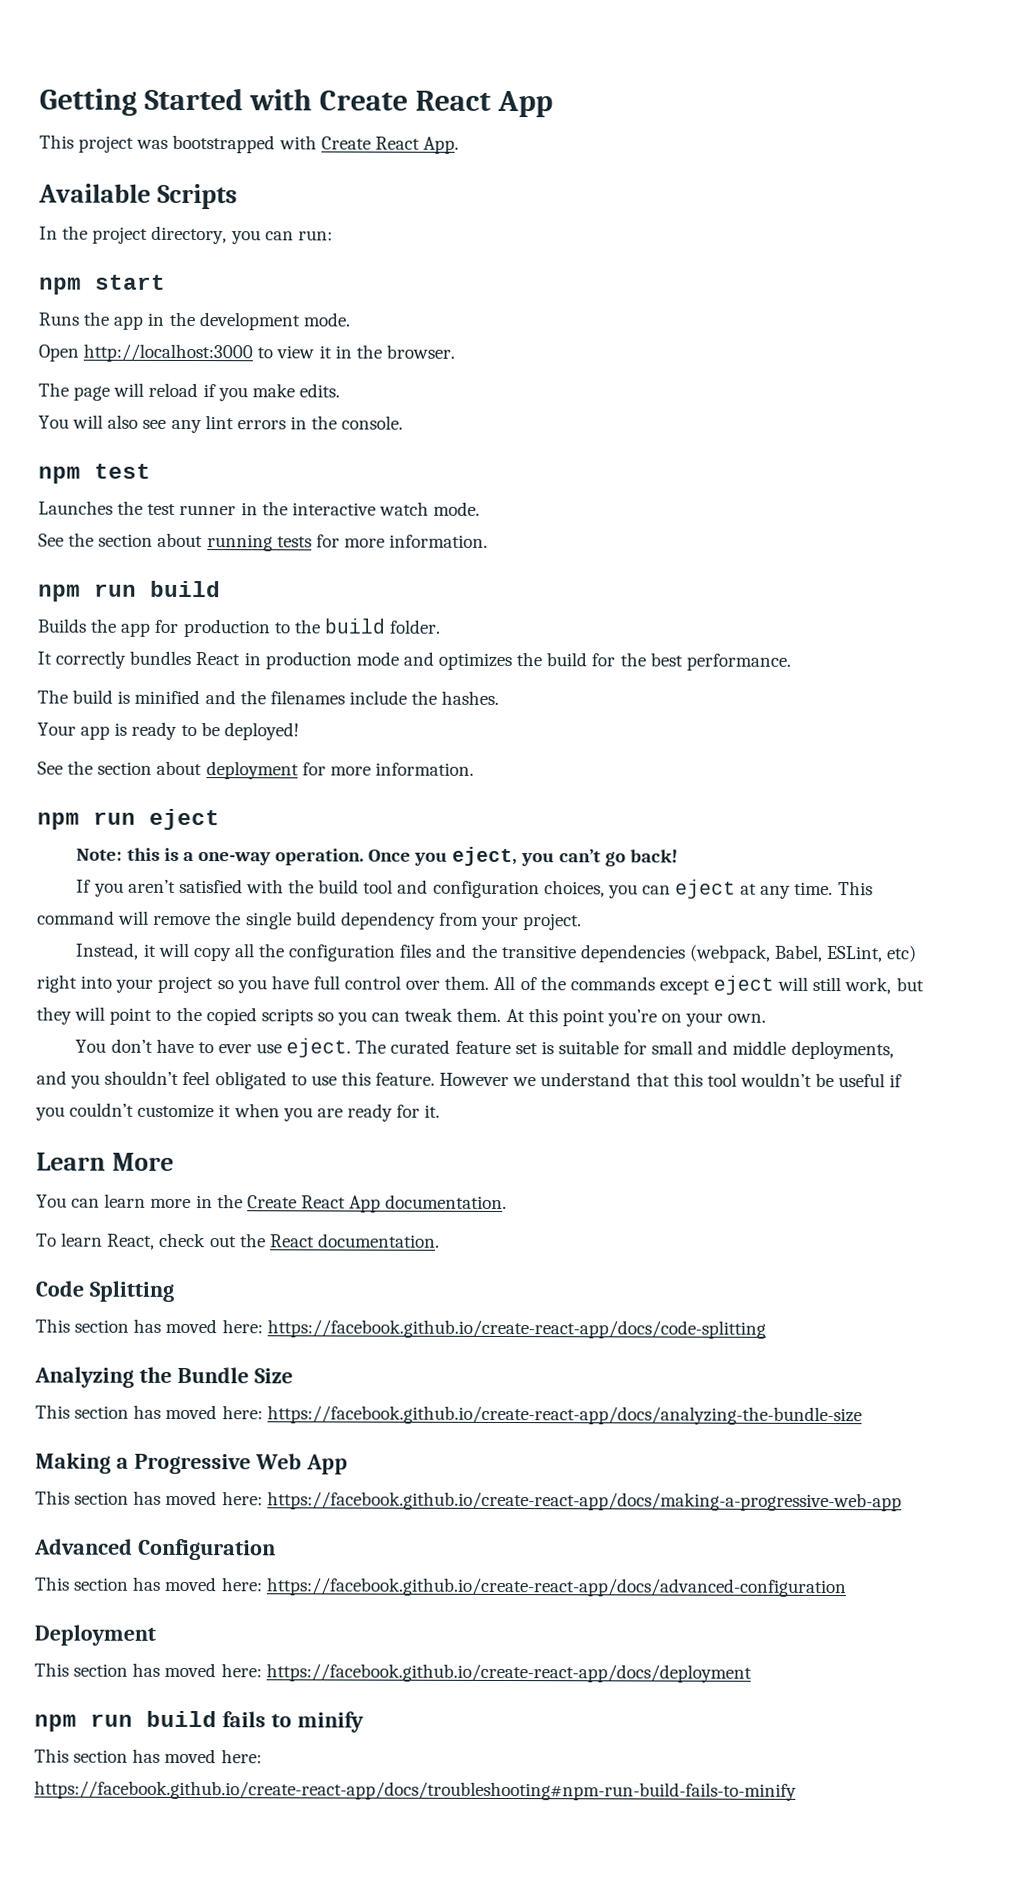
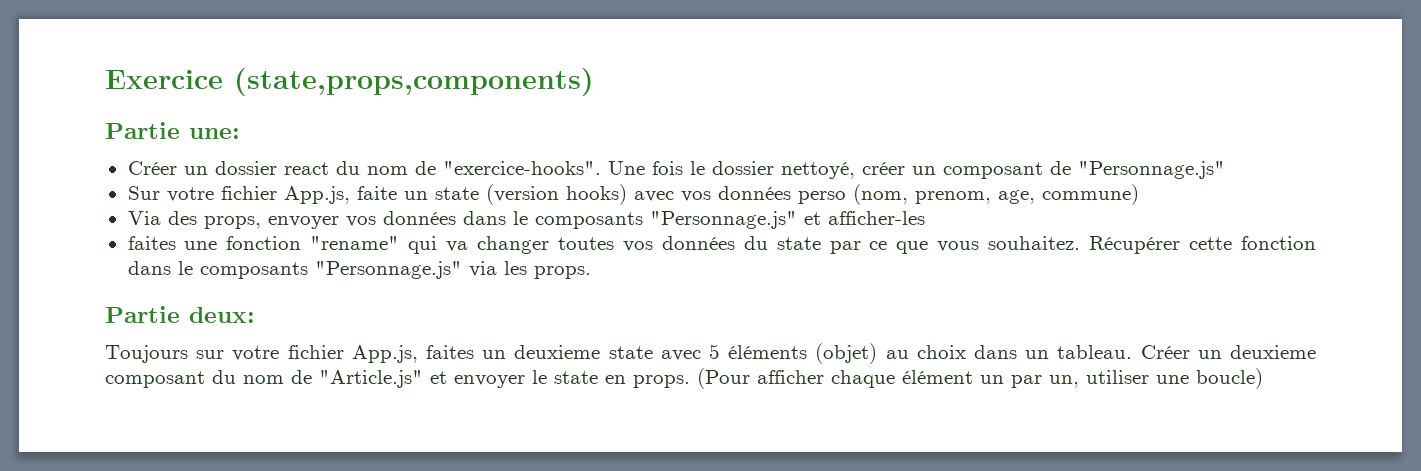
[39,87,553,118] [39,134,459,154] [38,183,238,210] [39,225,333,245] [39,274,166,295] [38,311,350,331] [38,343,455,363] [38,382,340,402] [38,414,404,434] [38,463,151,484] [38,500,481,516] [38,532,489,552] [38,580,221,602] [37,618,442,638] [37,650,791,671] [37,689,500,705] [37,721,299,741] [37,760,474,780] [37,808,220,831] [76,846,678,867] [76,878,873,899] [37,910,583,931] [75,942,918,963] [36,974,924,995] [36,1006,767,1027] [75,1038,894,1060] [36,1070,903,1090] [35,1102,441,1122] [36,1152,174,1171] [36,1193,508,1213] [36,1232,440,1250] [35,1280,174,1302] [35,1318,766,1339] [34,1366,293,1388] [35,1404,862,1426] [35,1452,348,1475] [35,1490,902,1512] [34,1538,276,1561] [34,1576,847,1598] [34,1624,156,1646] [34,1662,752,1683] [34,1710,364,1733] [34,1748,262,1764] [34,1780,797,1801] Getting Started with Create React App // This project was bootstrapped with Create React App. // Available Scripts // In the project directory, you can run: // npm start // Runs the app in the development mode. // Open http://localhost:3000 to view it in the browser. // The page will reload if you make edits. // You will also see any lint errors in the console. // npm test // Launches the test runner in the interactive watch mode. // See the section about running tests for more information. // npm run build // Builds the app for production to the build folder. // It correctly bundles React in production mode and optimizes the build for the best performance. // The build is minified and the filenames include the hashes. // Your app is ready to be deployed! // See the section about deployment for more information. // npm run eject // Note: this is a one-way operation. Once you eject, you can’t go back! // If you aren’t satisfied with the build tool and configuration choices, you can eject at any time. This command will remove the single build dependency from your project. // Instead, it will copy all the configuration files and the transitive dependencies (webpack, Babel, ESLint, etc) right into your project so you have full control over them. All of the commands except eject will still work, but they will point to the copied scripts so you can tweak them. At this point you’re on your own. // You don’t have to ever use eject. The curated feature set is suitable for small and middle deployments, and you shouldn’t feel obligated to use this feature. However we understand that this tool wouldn’t be useful if you couldn’t customize it when you are ready for it. // Learn More // You can learn more in the Create React App documentation. // To learn React, check out the React documentation. // Code Splitting // This section has moved here: https://facebook.github.io/create-react-app/docs/code-splitting // Analyzing the Bundle Size // This section has moved here: https://facebook.github.io/create-react-app/docs/analyzing-the-bundle-size // Making a Progressive Web App // This section has moved here: https://facebook.github.io/create-react-app/docs/making-a-progressive-web-app // Advanced Configuration // This section has moved here: https://facebook.github.io/create-react-app/docs/advanced-configuration // Deployment // This section has moved here: https://facebook.github.io/create-react-app/docs/deployment // npm run build fails to minify // This section has moved here: https://facebook.github.io/create-react-app/docs/troubleshooting#npm-run-build-fails-to-minify -> [105,68,594,96] [105,122,240,139] [127,161,1225,179] [127,184,1139,205] [127,211,925,229] [127,236,1317,254] [127,261,591,279] [105,306,255,323] [105,343,1317,364] [105,368,1263,389] Exercice (state,props,components) // Partie une: // Créer un dossier react du nom de "exercice-hooks". Une fois le dossier nettoyé, créer un composant de "Personnage.js" // Sur votre fichier App.js, faite un state (version hooks) avec vos données perso (nom, prenom, age, commune) // Via des props, envoyer vos données dans le composants "Personnage.js" et afficher-les // faites une fonction "rename" qui va changer toutes vos données du state par ce que vous souhaitez. Récupérer cette fonction dans le composants "Personnage.js" via les props. // Partie deux: // Toujours sur votre fichier App.js, faites un deuxieme state avec 5 éléments (objet) au choix dans un tableau. Créer un deuxieme composant du nom de "Article.js" et envoyer le state en props. (Pour afficher chaque élément un par un, utiliser une boucle)

